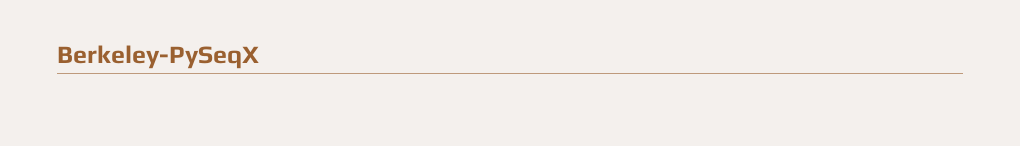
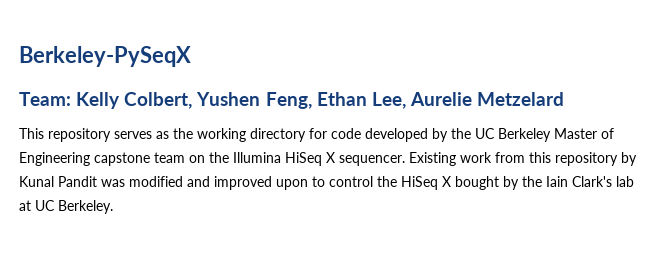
(259, 57) none -> [19,92,565,109] [19,128,614,142] [19,152,637,166] [19,176,634,190] [19,200,113,214] // Team: Kelly Colbert, Yushen Feng, Ethan Lee, Aurelie Metzelard // This repository serves as the working directory for code developed by the UC Berkeley Master of Engineering capstone team on the Illumina HiSeq X sequencer. Existing work from this repository by Kunal Pandit was modified and improved upon to control the HiSeq X bought by the Iain Clark's lab at UC Berkeley.

